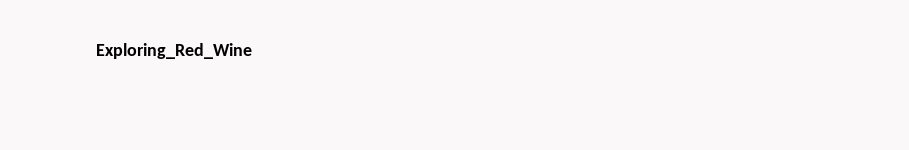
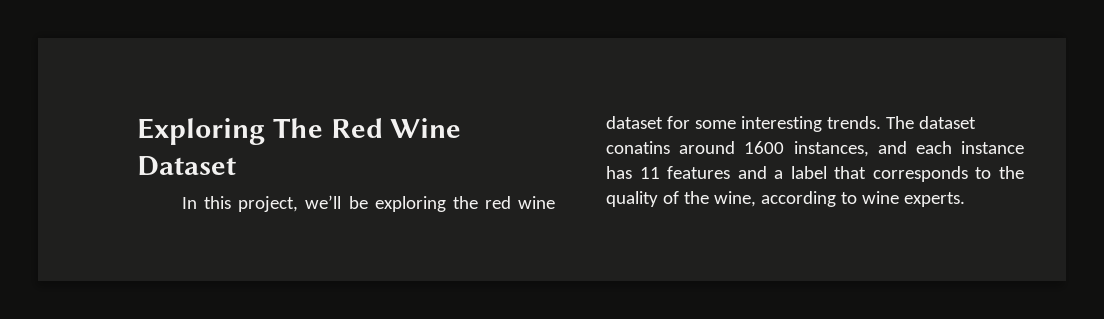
[96,43,252,59] Exploring_Red_Wine -> [137,118,462,145] [137,156,236,176] [182,195,555,212] [606,116,976,132] [606,141,1024,157] [606,166,1024,182] [606,191,965,207] Exploring The Red Wine Dataset // In this project, we’ll be exploring the red wine dataset for some interesting trends. The dataset conatins around 1600 instances, and each instance has 11 features and a label that corresponds to the quality of the wine, according to wine experts.

